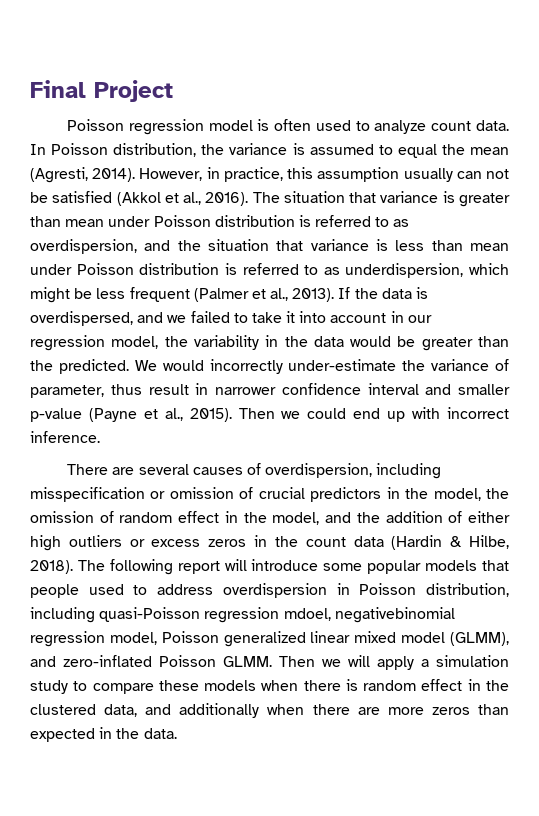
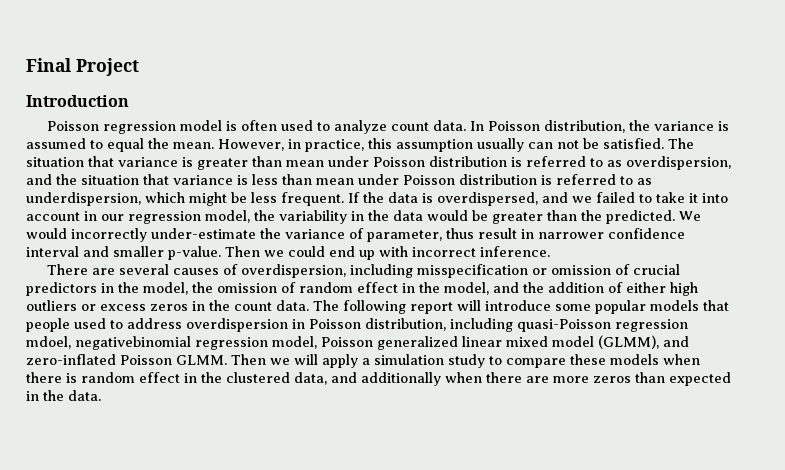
(173, 91) none -> [26,95,129,107] // Introduction
[470,147,510,155] [30,167,136,183] mean (Agresti, 2014). -> [173,142,214,149] mean.
[52,191,249,206] satisfied (Akkol et al., 2016). -> [603,138,664,149] satisfied.
[129,287,335,302] frequent (Palmer et al., 2013). -> [281,192,344,206] frequent.
[30,408,232,422] p-value (Payne et al., 2015). -> [168,246,221,260] p-value.
[353,535,509,550] [30,560,73,574] data (Hardin & Hilbe, 2018). -> [276,300,309,311] data.

